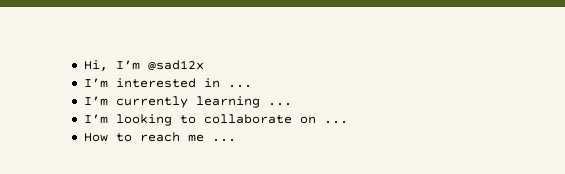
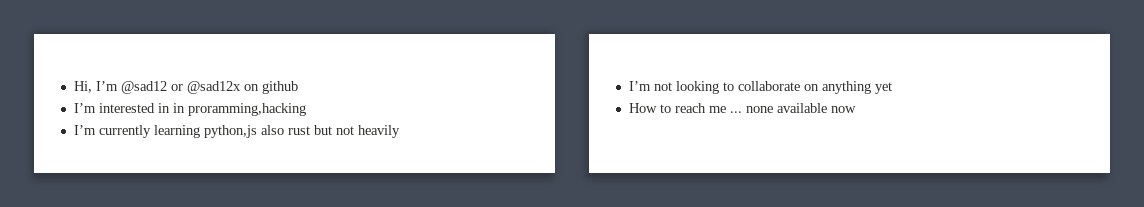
(140, 65) none -> [120,81,183,94] @sad12 or
(204, 65) none -> [243,81,298,94] on github
[227,85,252,88] ... -> [172,103,306,116] in proramming,hacking
[267,103,292,106] [83,114,108,124] ... // I’m -> [203,125,400,138] [628,81,672,91] python,js also rust but not heavily // I’m not
[323,121,348,124] ... -> [821,81,892,94] anything yet
(236, 140) none -> [745,103,856,113] none available now

